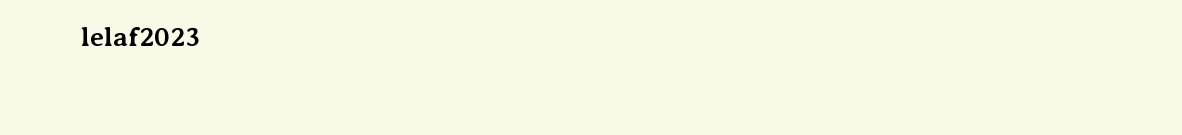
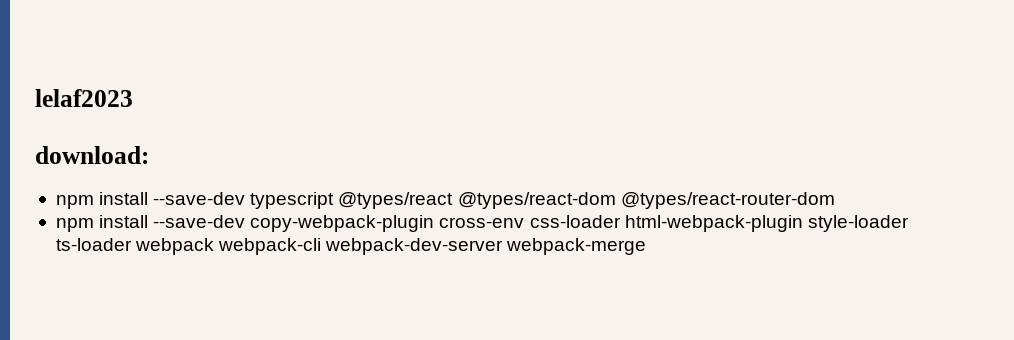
(200, 36) none -> [35,146,149,164] [55,192,835,209] [55,215,909,232] [55,238,647,255] // download: // npm install --save-dev typescript @types/react @types/react-dom @types/react-router-dom // npm install --save-dev copy-webpack-plugin cross-env css-loader html-webpack-plugin style-loader ts-loader webpack webpack-cli webpack-dev-server webpack-merge

